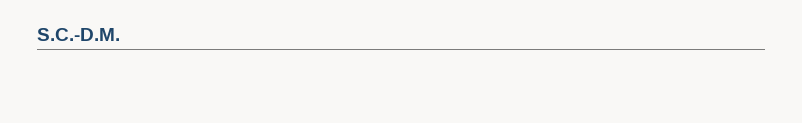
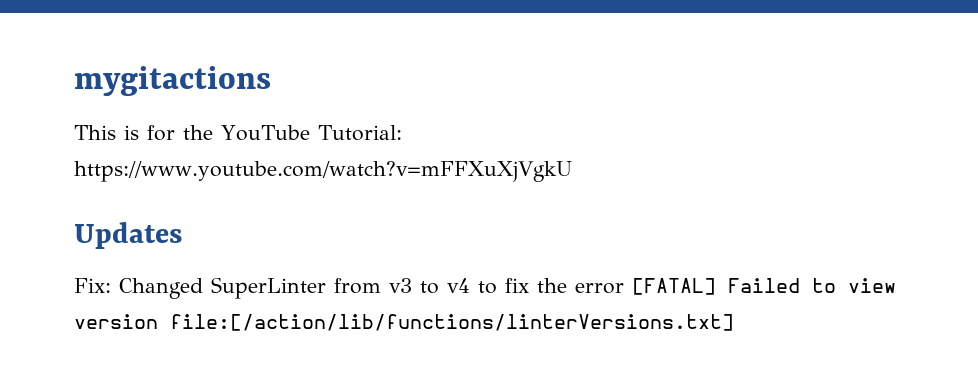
[37,28,120,41] S.C.-D.M. -> [74,66,271,96] [74,125,402,141] [74,161,572,182] [74,222,182,249] [74,277,896,299] [74,314,734,331] mygitactions // This is for the YouTube Tutorial: https://www.youtube.com/watch?v=mFFXuXjVgkU // Updates // Fix: Changed SuperLinter from v3 to v4 to fix the error [FATAL] Failed to view version file:[/action/lib/functions/linterVersions.txt]

